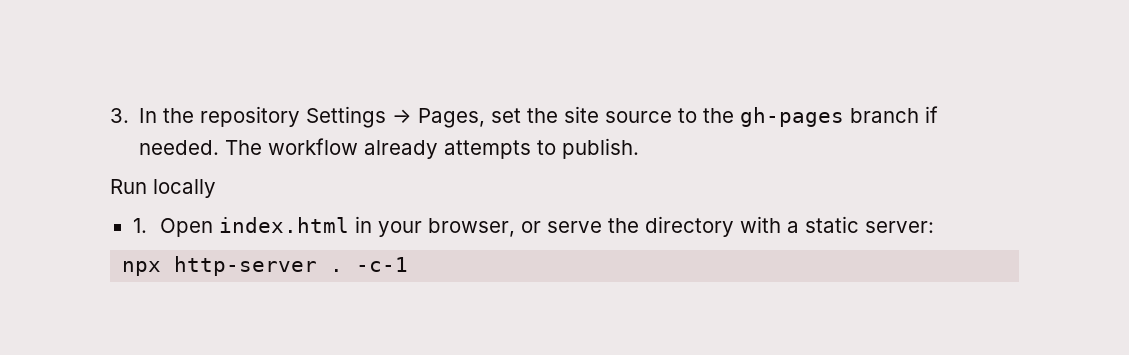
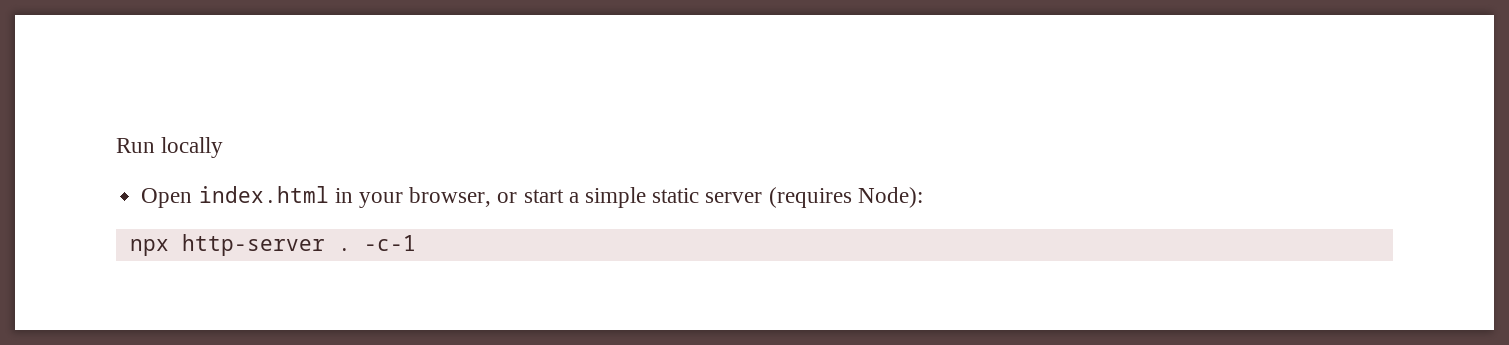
[110,106,939,128] [139,138,640,159] 3. In the repository Settings → Pages, set the site source to the gh-pages branch if needed. The workflow already attempts to publish. // -> (116, 145) none
[132,218,147,233] 1. -> (224, 147) none
[547,216,935,237] serve the directory with a static server: -> [523,187,923,208] start a simple static server (requires Node):

